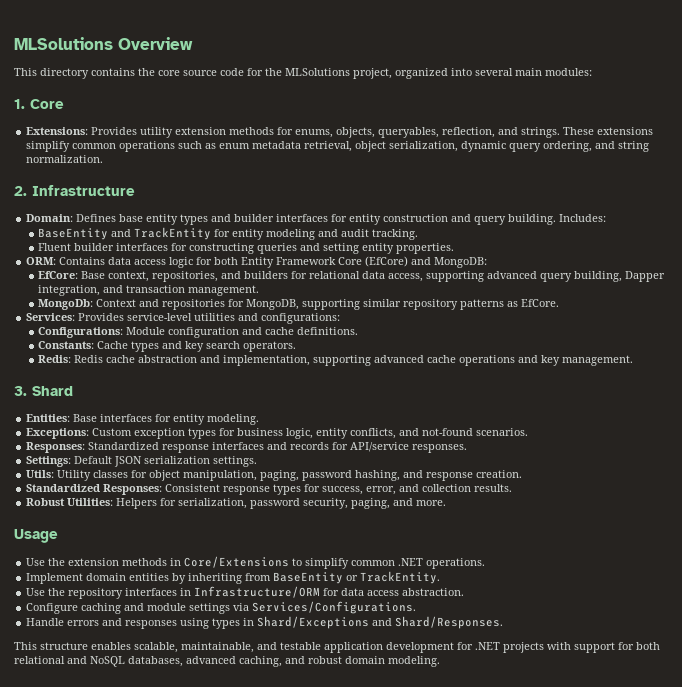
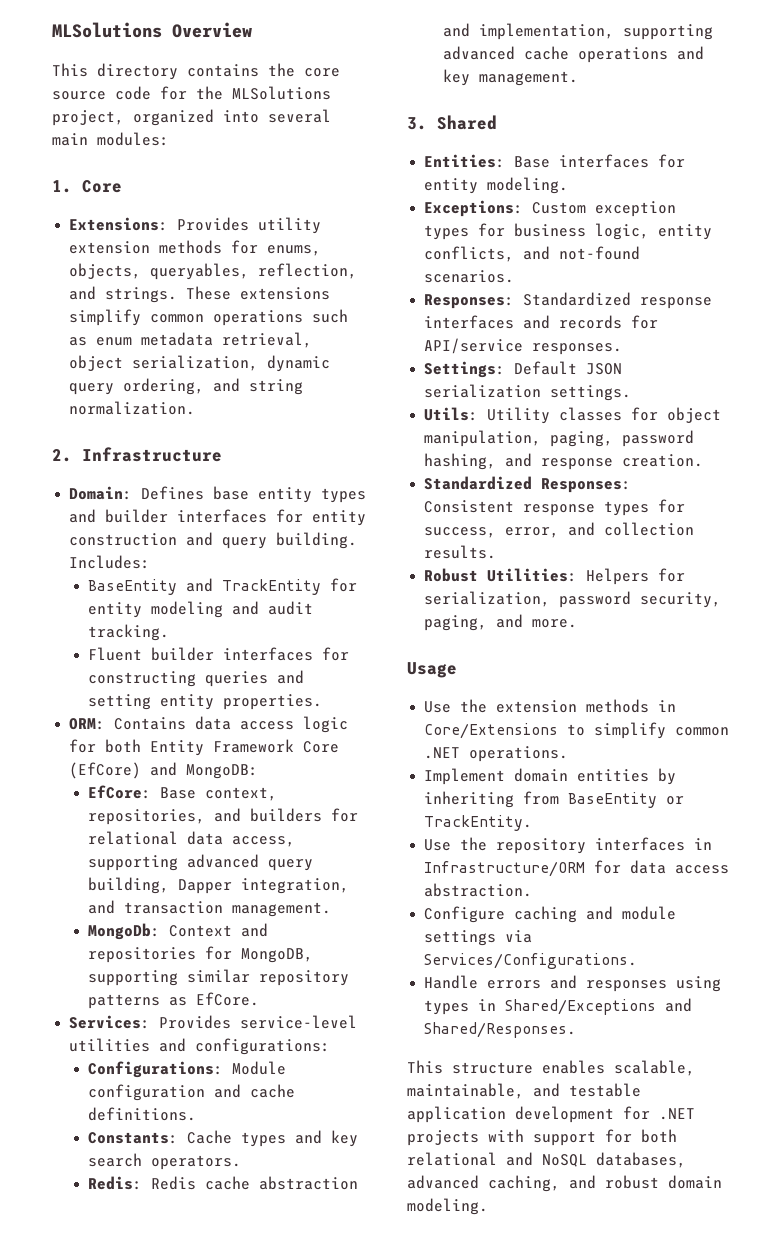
[32,386,73,396] Shard -> [437,115,497,130] Shared
[257,616,504,629] Shard/Exceptions and Shard/Responses. -> [505,998,693,1015] [424,1022,577,1038] Shared/Exceptions and Shared/Responses.

